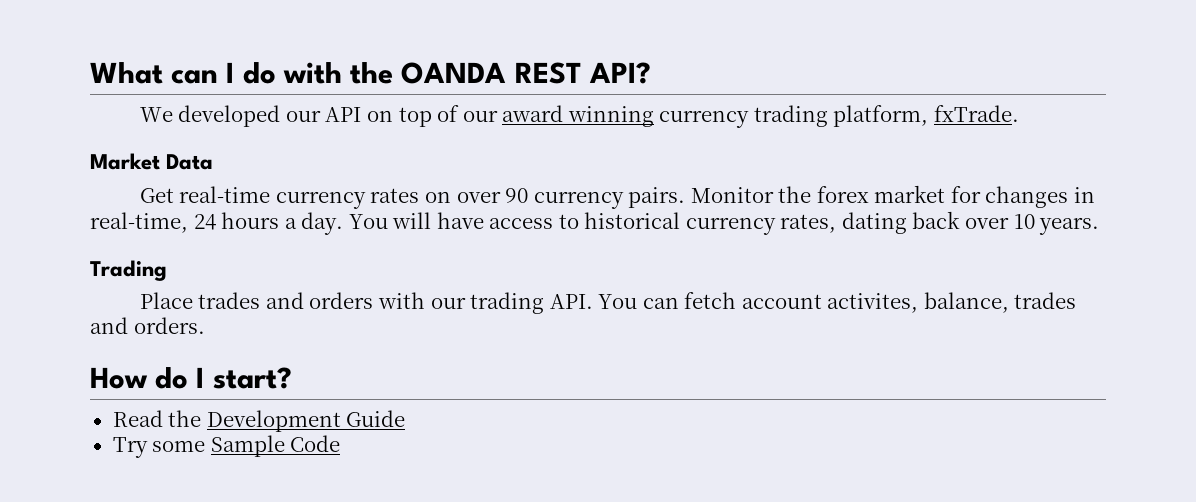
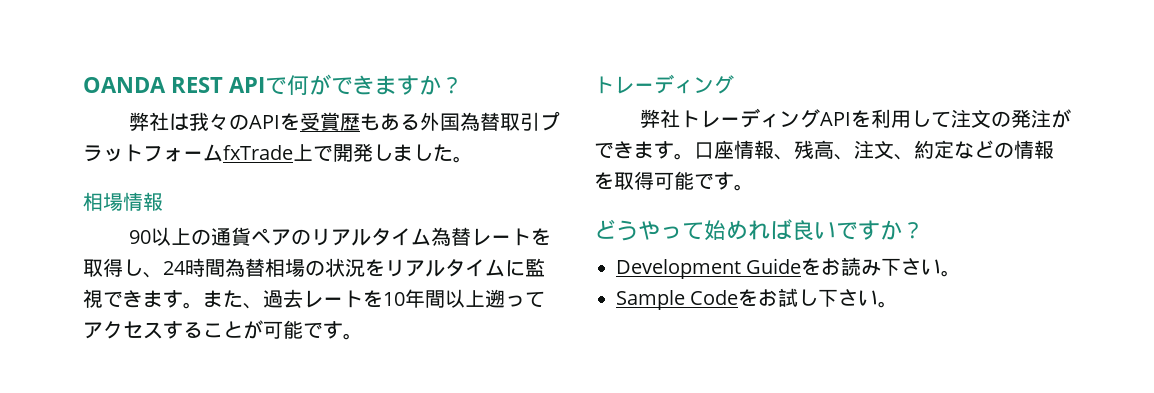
[90,62,651,84] [139,105,1019,128] [90,153,214,170] [139,185,1095,209] [90,211,1100,235] [90,260,167,281] [139,292,1077,314] [90,317,205,334] [90,367,292,389] [112,410,406,432] [112,435,341,458] What can I do with the OANDA REST API? // We developed our API on top of our award winning currency trading platform, fxTrade. // Market Data // Get real-time currency rates on over 90 currency pairs. Monitor the forex market for changes in real-time, 24 hours a day. You will have access to historical currency rates, dating back over 10 years. // Trading // Place trades and orders with our trading API. You can fetch account activites, balance, trades and orders. // How do I start? // Read the Development Guide // Try some Sample Code -> [83,74,463,95] [128,111,560,131] [83,143,473,163] [83,192,163,211] [128,227,551,246] [83,258,545,278] [83,289,545,309] [83,320,363,340] [594,74,734,94] [639,108,1071,128] [594,140,1054,160] [594,171,754,191] [594,219,924,241] [616,257,962,279] [616,288,899,310] OANDA REST APIで何ができますか？ // 弊社は我々のAPIを受賞歴もある外国為替取引プラットフォームfxTrade上で開発しました。 // 相場情報 // 90以上の通貨ペアのリアルタイム為替レートを取得し、24時間為替相場の状況をリアルタイムに監視できます。また、過去レートを10年間以上遡ってアクセスすることが可能です。 // トレーディング // 弊社トレーディングAPIを利用して注文の発注ができます。口座情報、残高、注文、約定などの情報を取得可能です。 // どうやって始めれば良いですか？ // Development Guideをお読み下さい。 // Sample Codeをお試し下さい。

